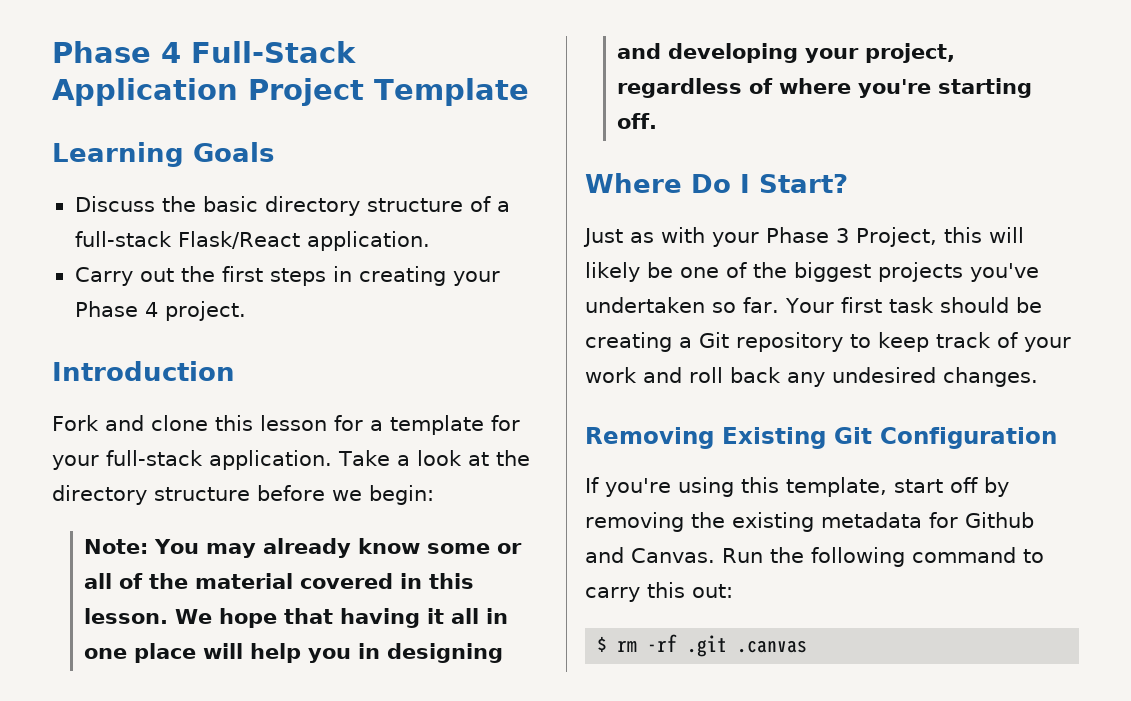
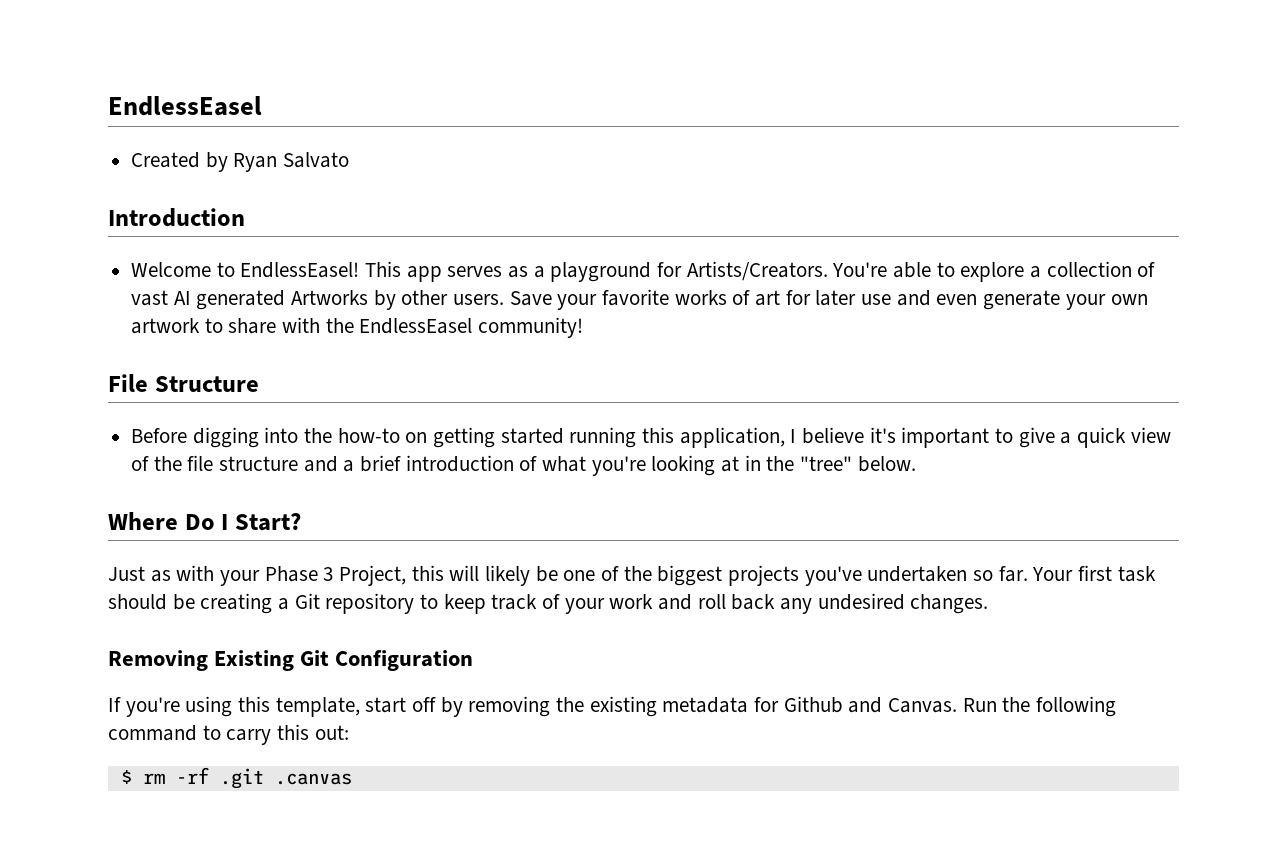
[52,41,356,63] [52,78,529,106] [52,142,274,167] [74,196,510,216] [74,231,430,251] [74,266,500,286] [74,301,246,321] [52,361,235,381] [52,415,520,435] [52,450,530,470] [52,485,434,505] [84,538,523,558] [84,573,475,589] [84,608,509,628] [84,643,504,663] [617,43,956,63] [617,78,1033,98] [617,113,658,129] Phase 4 Full-Stack Application Project Template // Learning Goals // Discuss the basic directory structure of a full-stack Flask/React application. // Carry out the first steps in creating your Phase 4 project. // Introduction // Fork and clone this lesson for a template for your full-stack application. Take a look at the directory structure before we begin: // Note: You may already know some or all of the material covered in this lesson. We hope that having it all in one place will help you in designing and developing your project, regardless of where you're starting off. -> [108,96,262,116] [131,152,350,172] [108,208,245,227] [131,261,1156,282] [131,289,1148,310] [131,317,584,338] [108,374,259,392] [131,427,1171,448] [131,455,916,476] EndlessEasel // Created by Ryan Salvato // Introduction // Welcome to EndlessEasel! This app serves as a playground for Artists/Creators. You're able to explore a collection of vast AI generated Artworks by other users. Save your favorite works of art for later use and even generate your own artwork to share with the EndlessEasel community! // File Structure // Before digging into the how-to on getting started running this application, I believe it's important to give a quick view of the file structure and a brief introduction of what you're looking at in the "tree" below.

